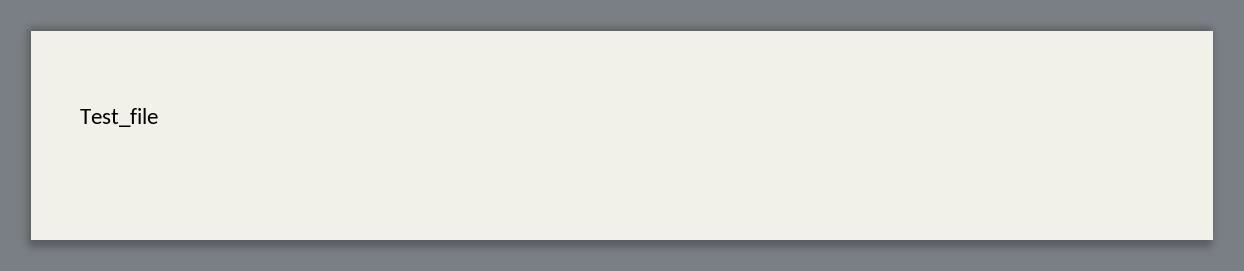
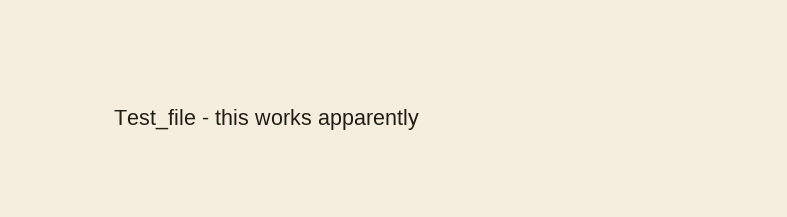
(158, 117) none -> [202,109,419,130] - this works apparently

